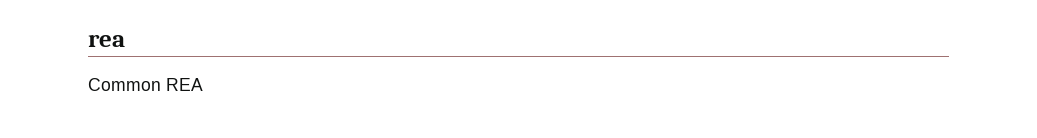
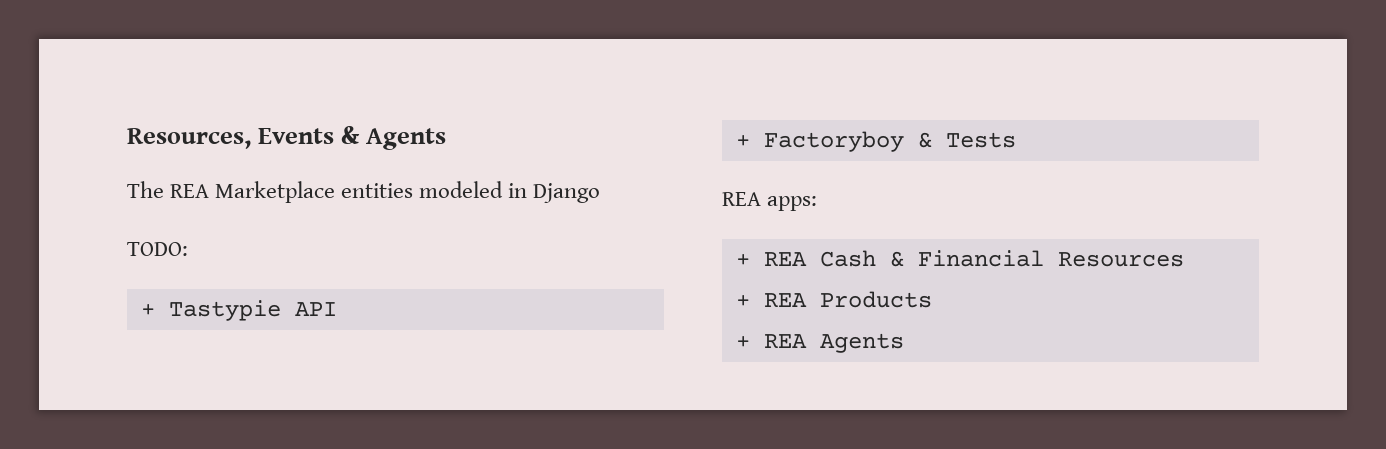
[88,34,125,47] [88,78,203,91] rea // Common REA -> [127,126,447,150] [127,181,601,203] [127,242,188,256] [140,300,337,321] [735,131,1016,152] [722,192,818,211] [735,250,1184,267] [735,291,932,308] [735,333,904,353] Resources, Events & Agents // The REA Marketplace entities modeled in Django // TODO: // + Tastypie API // + Factoryboy & Tests // REA apps: // + REA Cash & Financial Resources // + REA Products // + REA Agents

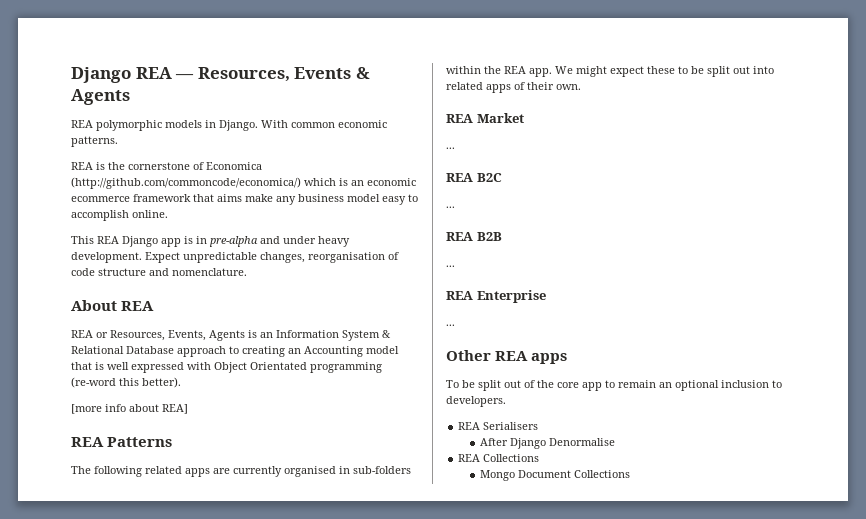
(127, 138) none -> [71,67,195,83] Django REA —
[127,181,601,203] [127,242,188,256] [140,300,337,321] [735,131,1016,152] [722,192,818,211] [735,250,1184,267] [735,291,932,308] [735,333,904,353] The REA Marketplace entities modeled in Django // TODO: // + Tastypie API // + Factoryboy & Tests // REA apps: // + REA Cash & Financial Resources // + REA Products // + REA Agents -> [71,120,387,131] [71,136,118,147] [71,162,262,170] [71,177,416,189] [71,194,418,205] [71,210,168,221] [71,236,350,247] [71,252,399,263] [71,268,247,276] [71,300,155,311] [71,330,391,341] [71,346,399,357] [71,362,382,373] [71,377,181,388] [71,404,188,414] [71,437,173,447] [71,466,411,477] [446,66,774,77] [446,82,581,93] [446,113,524,123] [446,147,455,149] [446,173,502,182] [446,206,455,208] [446,232,502,241] [446,265,455,267] [446,290,546,303] [446,324,455,326] [446,350,568,364] [446,380,782,391] [446,396,506,407] [458,422,539,430] [479,438,615,449] [458,454,540,462] [479,470,630,481] REA polymorphic models in Django. With common economic patterns. // REA is the cornerstone of Economica (http://github.com/commoncode/economica/) which is an economic ecommerce framework that aims make any business model easy to accomplish online. // This REA Django app is in pre-alpha and under heavy development. Expect unpredictable changes, reorganisation of code structure and nomenclature. // About REA // REA or Resources, Events, Agents is an Information System & Relational Database approach to creating an Accounting model that is well expressed with Object Orientated programming (re-word this better). // [more info about REA] // REA Patterns // The following related apps are currently organised in sub-folders within the REA app. We might expect these to be split out into related apps of their own. // REA Market // ... // REA B2C // ... // REA B2B // ... // REA Enterprise // ... // Other REA apps // To be split out of the core app to remain an optional inclusion to developers. // REA Serialisers // After Django Denormalise // REA Collections // Mongo Document Collections

